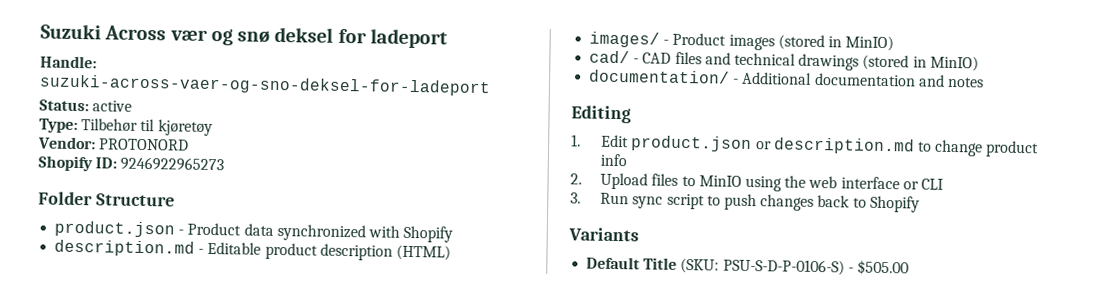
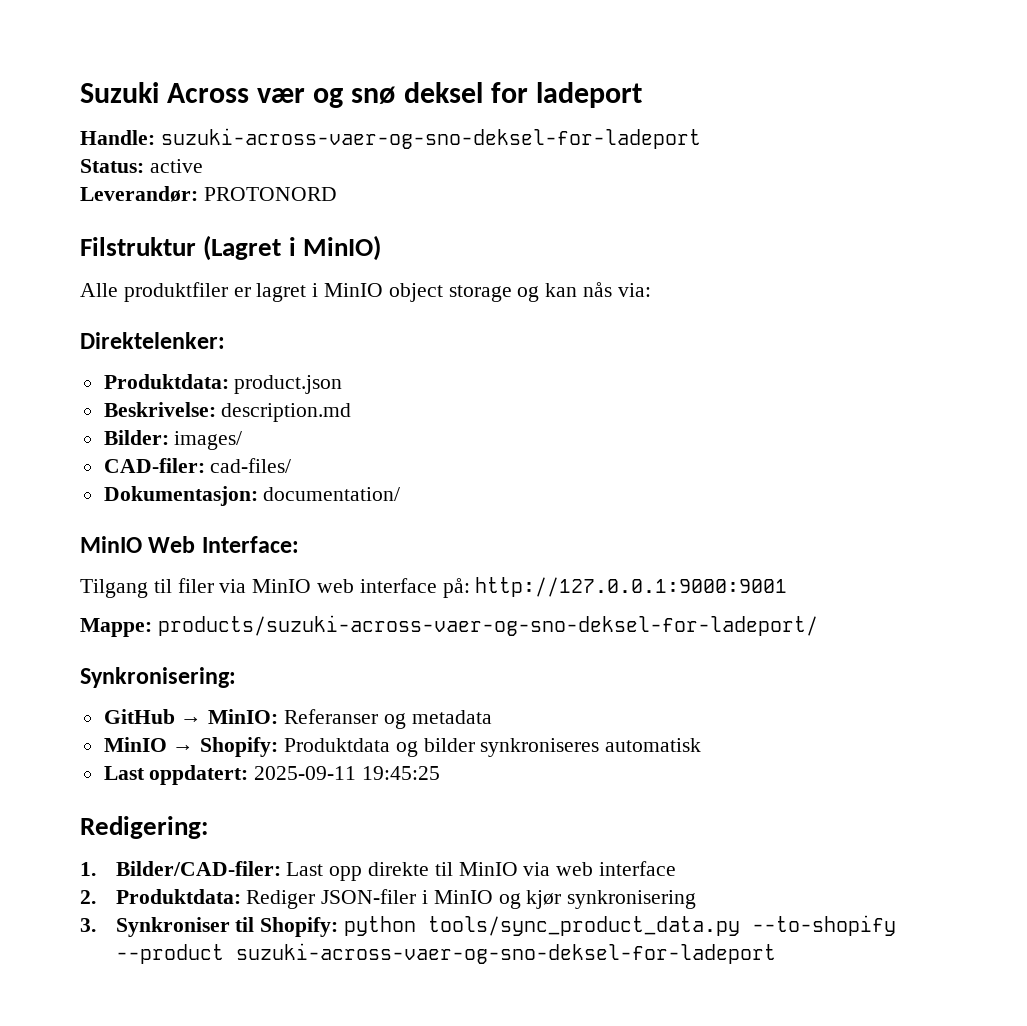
[39,118,213,137] [37,136,190,151] [38,155,225,172] [38,191,175,207] [54,220,454,243] [54,239,451,261] [589,31,895,52] [589,50,979,72] [589,69,984,88] [571,105,631,124] [571,134,1040,158] [600,153,628,167] [570,172,944,192] [570,192,920,213] [568,227,639,242] [586,256,909,276] Type: Tilbehør til kjøretøy // Vendor: PROTONORD // Shopify ID: 9246922965273 // Folder Structure // product.json - Product data synchronized with Shopify // description.md - Editable product description (HTML) // images/ - Product images (stored in MinIO) // cad/ - CAD files and technical drawings (stored in MinIO) // documentation/ - Additional documentation and notes // Editing // 1. Edit product.json or description.md to change product info // 2. Upload files to MinIO using the web interface or CLI // 3. Run sync script to push changes back to Shopify // Variants // Default Title (SKU: PSU-S-D-P-0106-S) - $505.00 -> [80,186,337,202] [80,235,381,261] [80,282,651,302] [80,332,225,349] [103,374,343,394] [103,402,352,422] [103,430,243,450] [103,458,292,473] [103,486,401,506] [80,536,299,553] [80,577,788,598] [80,615,818,637] [80,667,236,688] [103,709,492,729] [103,737,702,757] [103,765,441,785] [80,816,208,839] [80,861,676,881] [80,889,697,909] [80,915,896,937] [115,943,776,964] Leverandør: PROTONORD // Filstruktur (Lagret i MinIO) // Alle produktfiler er lagret i MinIO object storage og kan nås via: // Direktelenker: // Produktdata: product.json // Beskrivelse: description.md // Bilder: images/ // CAD-filer: cad-files/ // Dokumentasjon: documentation/ // MinIO Web Interface: // Tilgang til filer via MinIO web interface på: http://127.0.0.1:9000:9001 // Mappe: products/suzuki-across-vaer-og-sno-deksel-for-ladeport/ // Synkronisering: // GitHub → MinIO: Referanser og metadata // MinIO → Shopify: Produktdata og bilder synkroniseres automatisk // Last oppdatert: 2025-09-11 19:45:25 // Redigering: // 1. Bilder/CAD-filer: Last opp direkte til MinIO via web interface // 2. Produktdata: Rediger JSON-filer i MinIO og kjør synkronisering // 3. Synkroniser til Shopify: python tools/sync_product_data.py --to-shopify --product suzuki-across-vaer-og-sno-deksel-for-ladeport

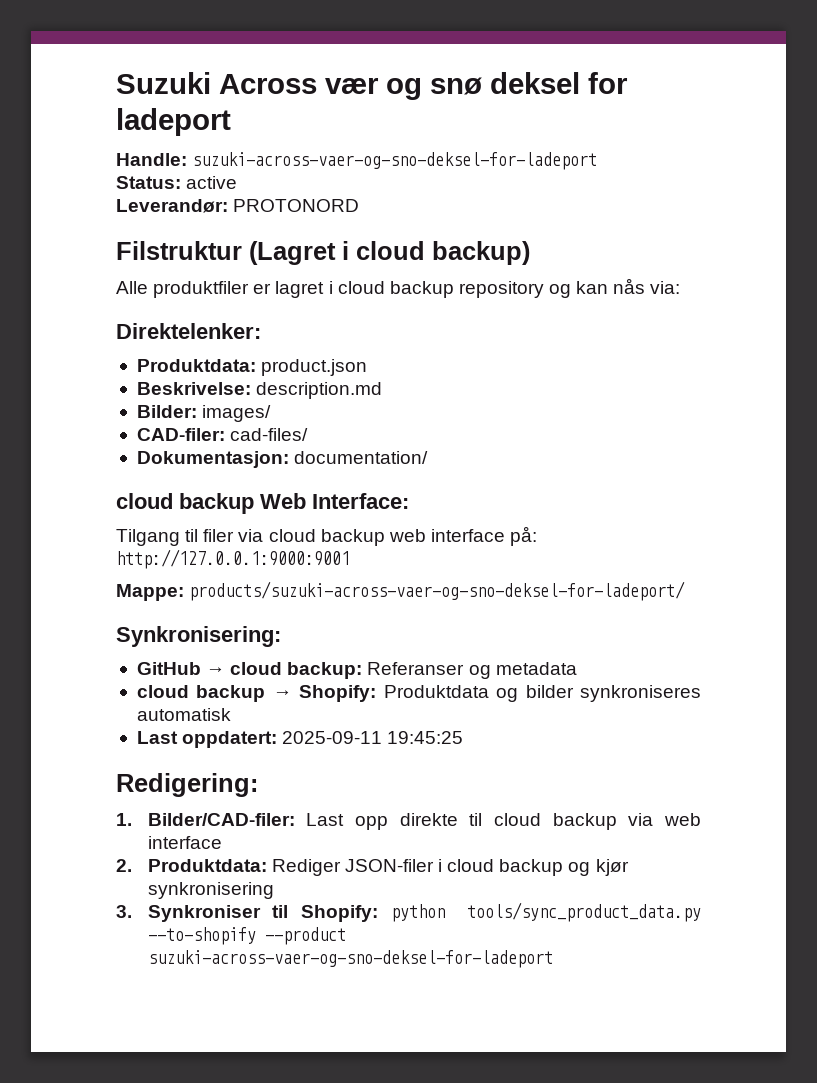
[302,235,381,261] MinIO) -> [356,241,530,265] cloud backup)
[324,283,512,302] MinIO object storage -> [337,281,544,298] cloud backup repository
[80,536,142,553] MinIO -> [116,493,254,514] cloud backup
[252,579,312,593] MinIO -> [268,529,385,546] cloud backup
[208,709,279,724] MinIO: -> [230,662,363,679] cloud backup:
[103,737,167,752] MinIO -> [136,685,266,702] cloud backup
[458,862,518,876] MinIO -> [493,813,617,830] cloud backup
[433,890,493,904] MinIO -> [447,859,564,876] cloud backup

